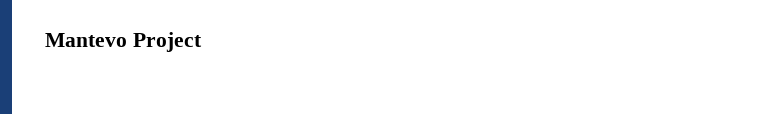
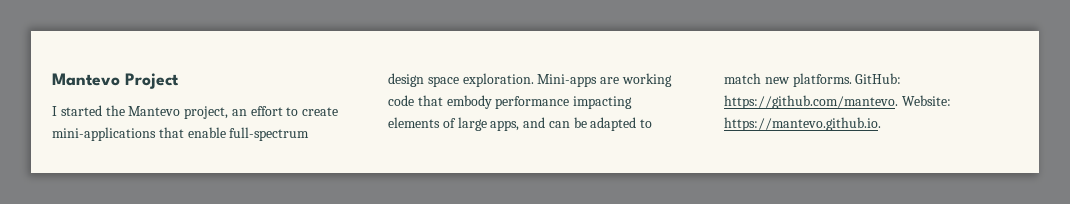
(202, 42) none -> [52,105,339,119] [52,127,310,141] [388,73,672,87] [388,95,633,109] [388,117,653,131] [724,73,902,87] [724,95,951,109] [724,117,881,131] // I started the Mantevo project, an effort to create mini-applications that enable full-spectrum design space exploration. Mini-apps are working code that embody performance impacting elements of large apps, and can be adapted to match new platforms. GitHub: https://github.com/mantevo. Website: https://mantevo.github.io.

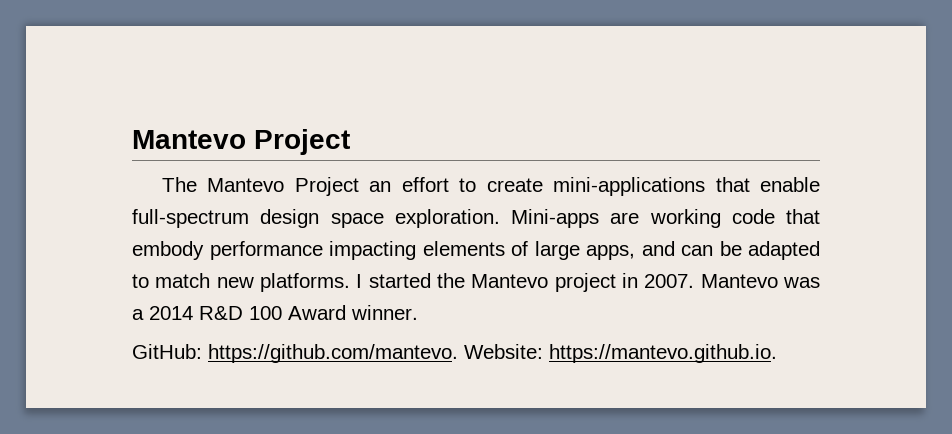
[52,105,229,119] I started the Mantevo project, -> [161,177,359,196] The Mantevo Project
(852, 80) none -> [356,273,820,292] [132,305,418,320] I started the Mantevo project in 2007. Mantevo was a 2014 R&D 100 Award winner. //

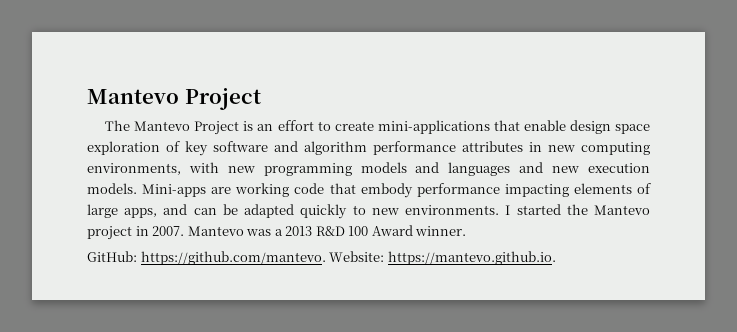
(359, 186) none -> [243,121,254,131] is
[132,209,249,228] full-spectrum -> (566, 125) none
[394,209,500,228] exploration. -> [87,141,650,156] [87,162,651,176] [87,183,137,194] exploration of key software and algorithm performance attributes in new computing environments, with new programming models and languages and new execution models.
[132,273,350,292] to match new platforms. -> [300,204,500,219] quickly to new environments.
[149,306,193,320] 2014 -> [285,226,313,236] 2013

